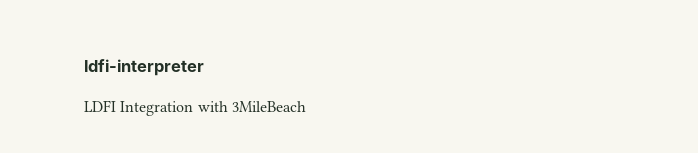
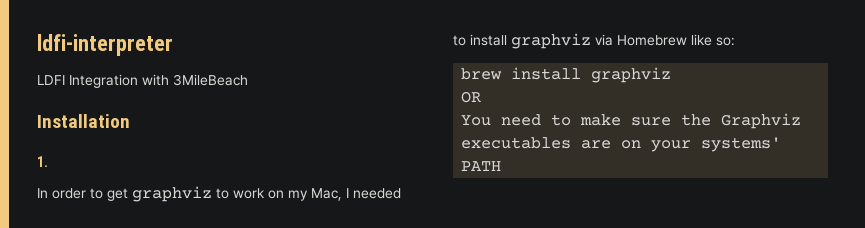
(306, 106) none -> [37,114,130,128] [37,156,48,167] [37,186,401,202] [453,33,735,49] [461,67,672,83] [461,91,482,103] [461,113,802,129] [461,137,782,152] [461,161,502,171] // Installation // 1. // In order to get graphviz to work on my Mac, I needed to install graphviz via Homebrew like so: // brew install graphviz // OR // You need to make sure the Graphviz executables are on your systems' PATH

